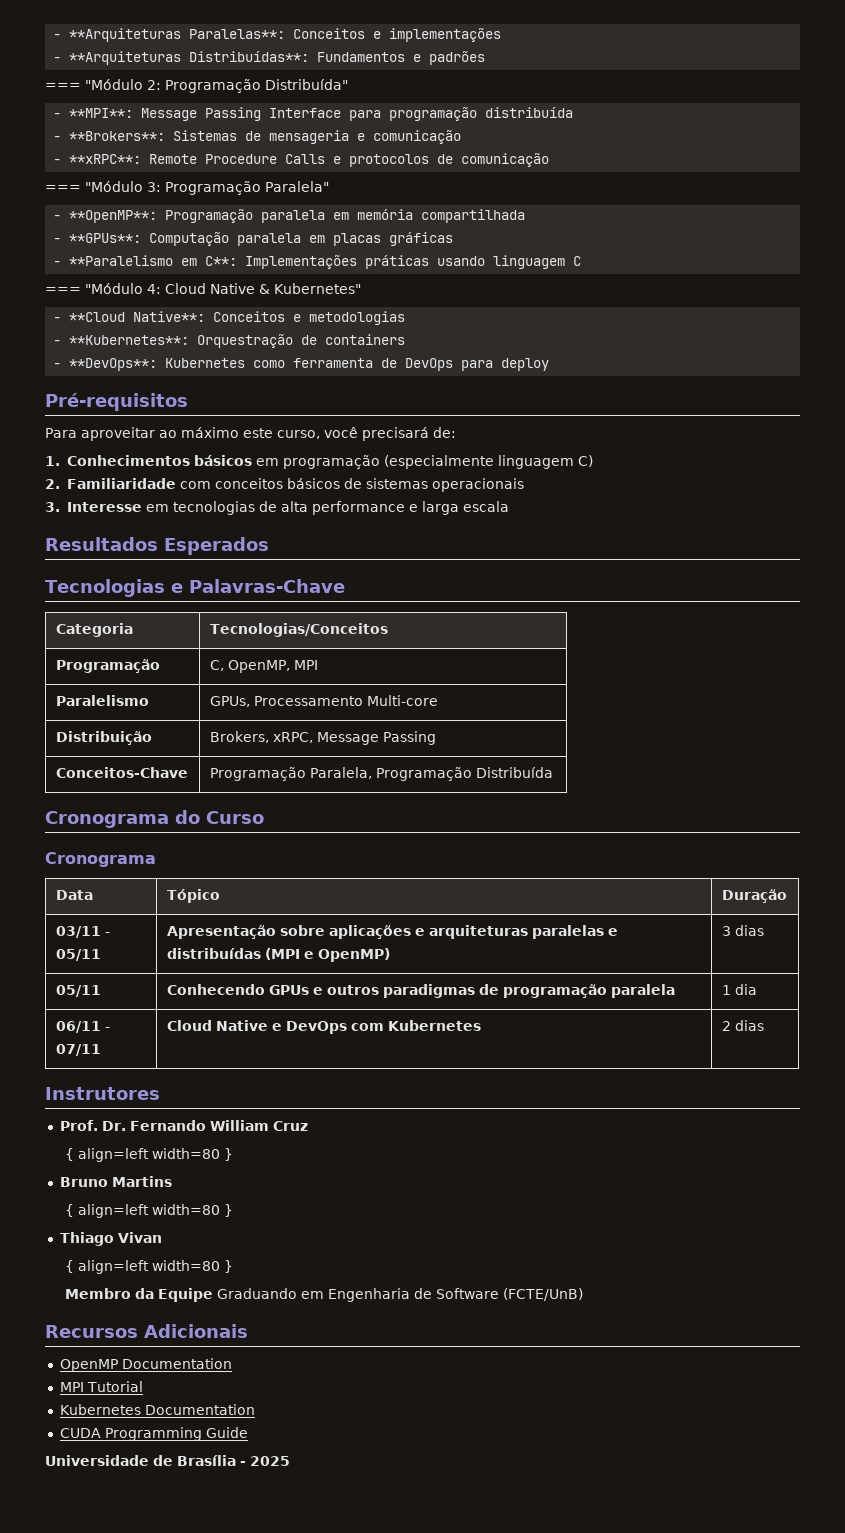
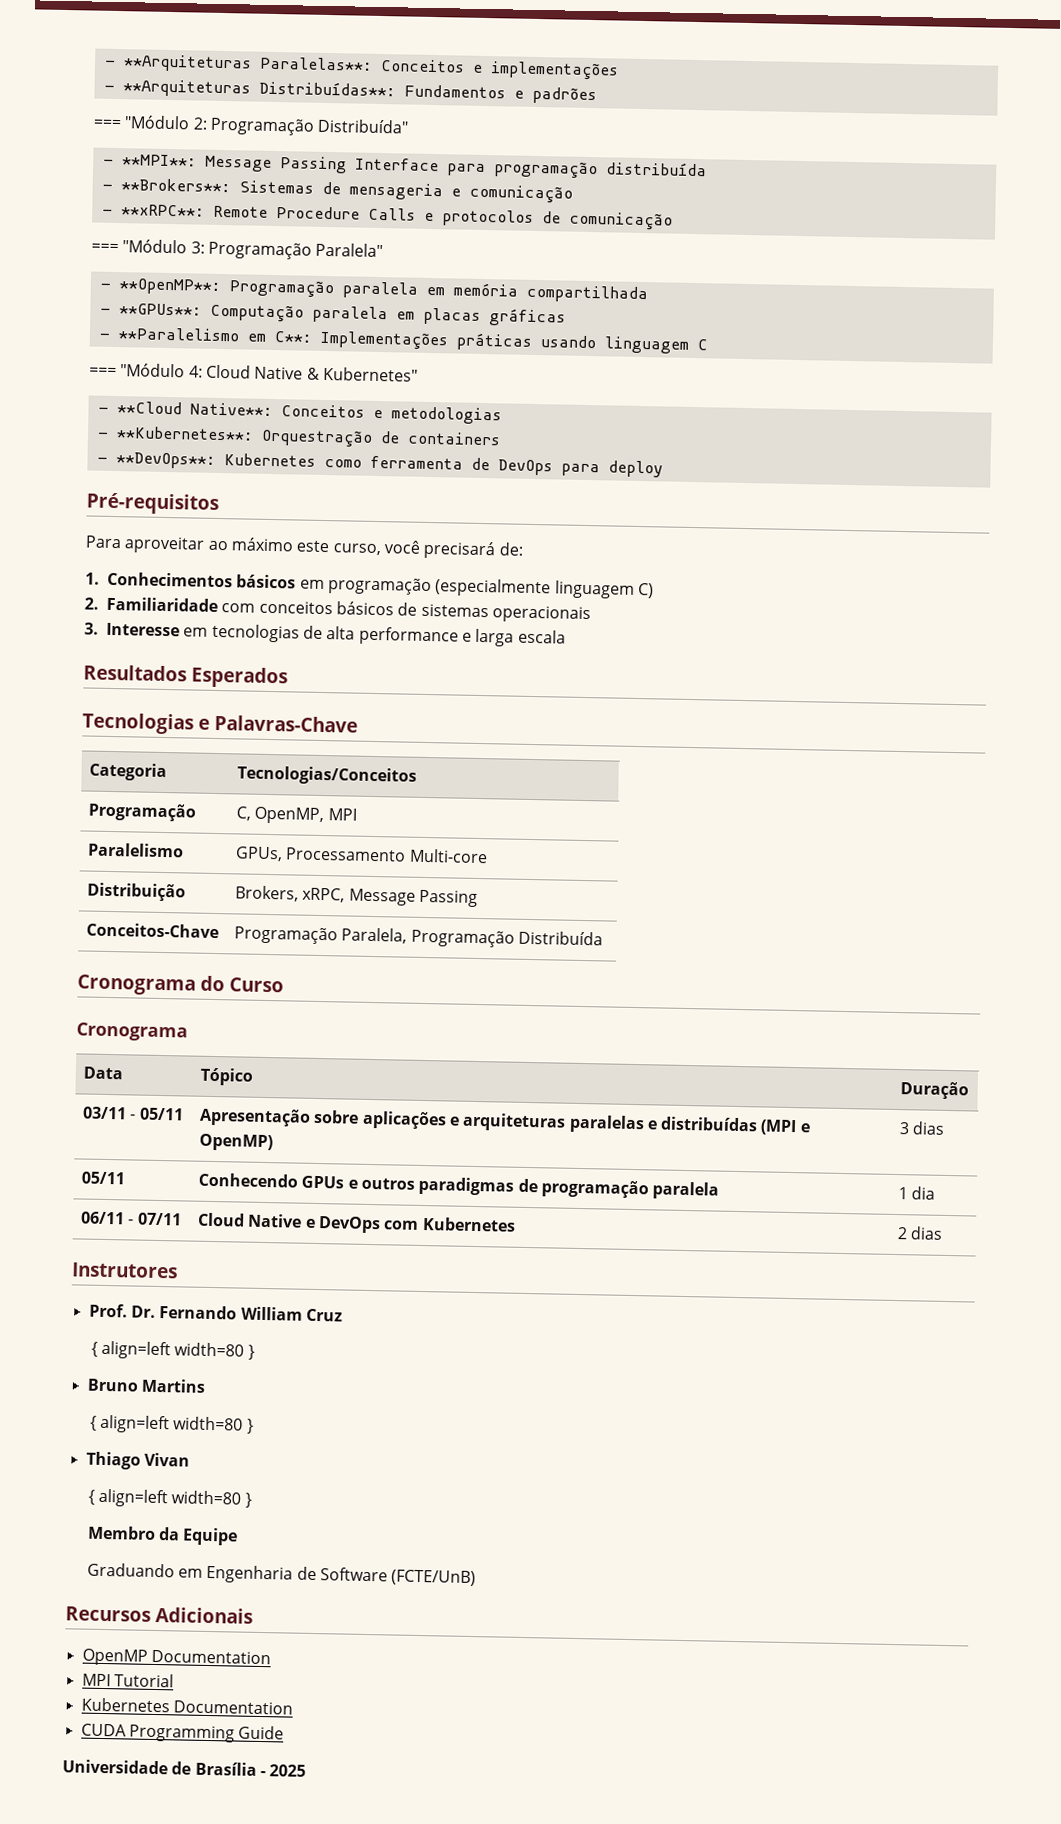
(214, 1295) none -> (239, 1536) //

